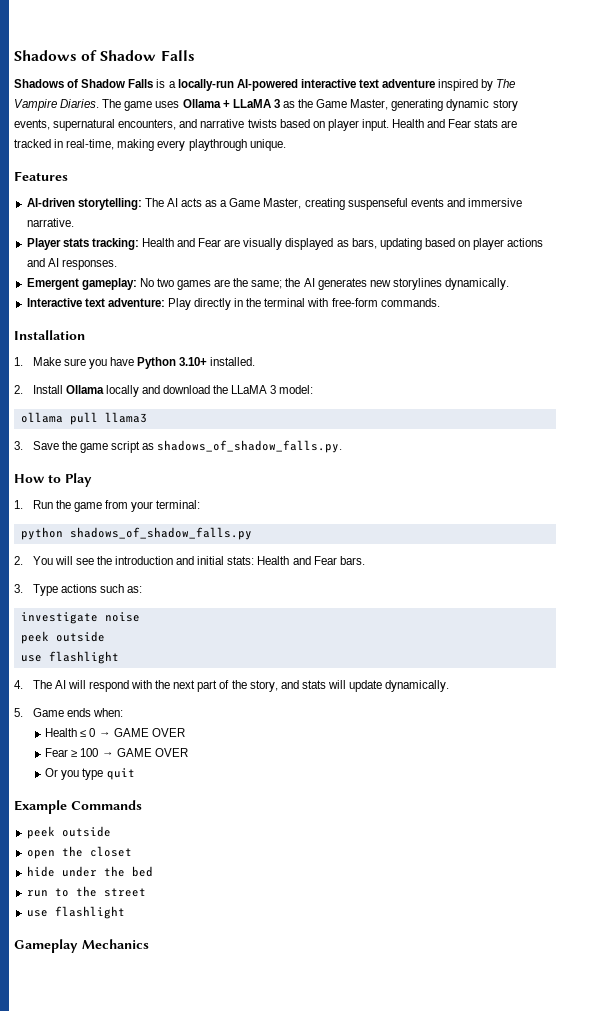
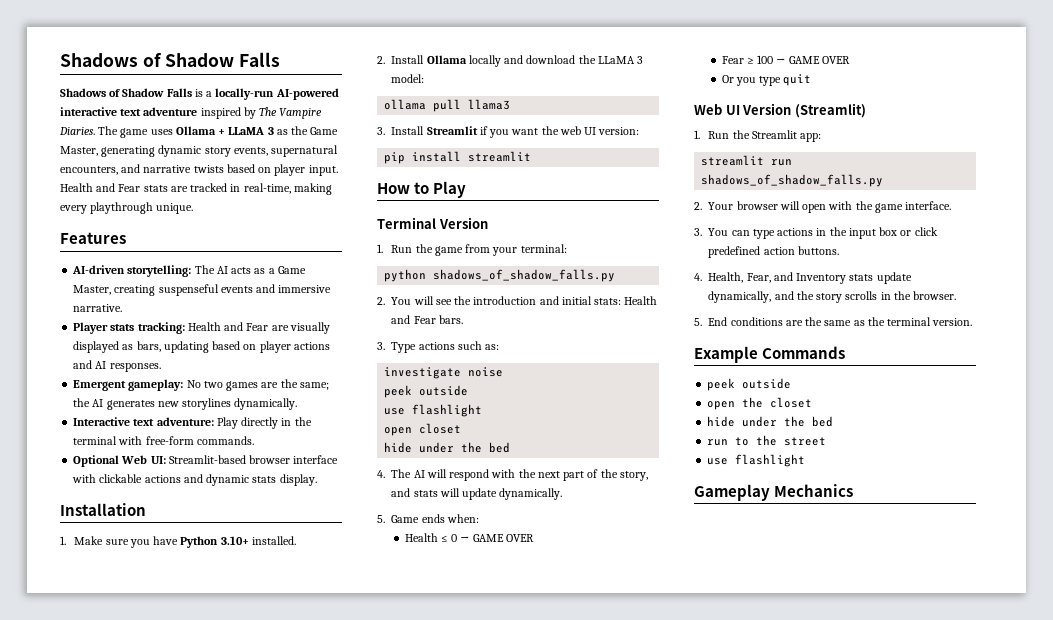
(440, 302) none -> [73,455,339,467] [72,474,317,486] // Optional Web UI: Streamlit-based browser interface with clickable actions and dynamic stats display.
[32,440,343,453] Save the game script as shadows_of_shadow_falls.py. -> [391,126,640,138] [384,151,532,164] Install Streamlit if you want the web UI version: // pip install streamlit
(92, 480) none -> [377,217,488,229] // Terminal Version
(119, 657) none -> [384,423,462,436] [384,442,511,453] // open closet // hide under the bed
(135, 774) none -> [694,103,866,118] [694,130,822,142] [701,155,793,166] [701,174,884,187] [694,201,952,213] [694,227,938,239] [708,246,839,258] [694,272,912,284] [708,291,957,303] [694,317,973,326] // Web UI Version (Streamlit) // 1. Run the Streamlit app: // streamlit run shadows_of_shadow_falls.py // 2. Your browser will open with the game interface. // 3. You can type actions in the input box or click predefined action buttons. // 4. Health, Fear, and Inventory stats update dynamically, and the story scrolls in the browser. // 5. End conditions are the same as the terminal version.

